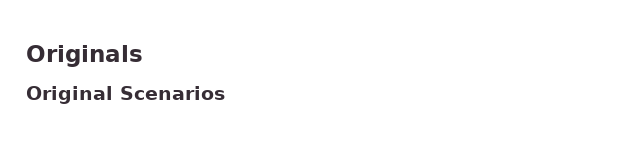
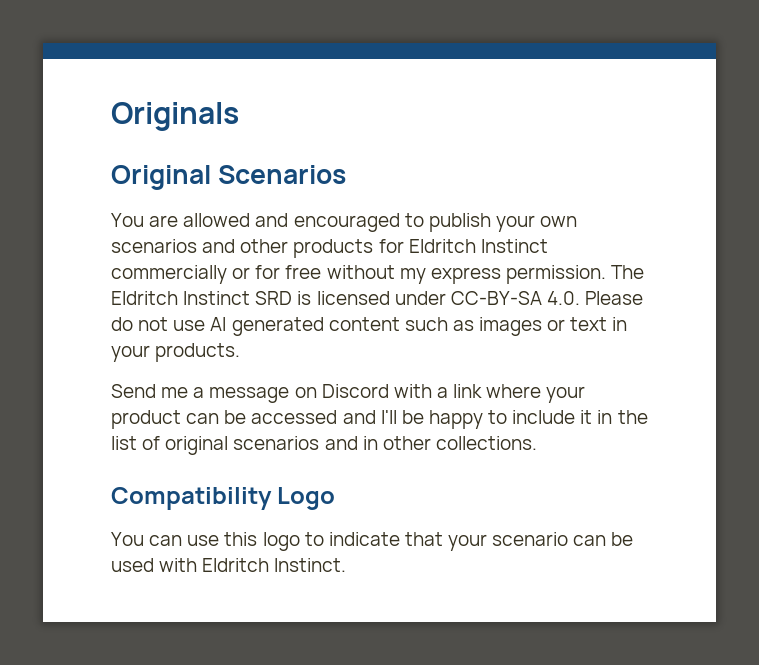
(225, 93) none -> [111,213,578,232] [111,239,548,258] [111,265,645,284] [111,291,644,305] [111,317,628,336] [111,343,241,362] [111,384,586,403] [111,410,648,429] [111,436,537,455] [111,487,336,510] [111,532,634,551] [111,558,347,572] // You are allowed and encouraged to publish your own scenarios and other products for Eldritch Instinct commercially or for free without my express permission. The Eldritch Instinct SRD is licensed under CC-BY-SA 4.0. Please do not use AI generated content such as images or text in your products. // Send me a message on Discord with a link where your product can be accessed and I'll be happy to include it in the list of original scenarios and in other collections. // Compatibility Logo // You can use this logo to indicate that your scenario can be used with Eldritch Instinct.

